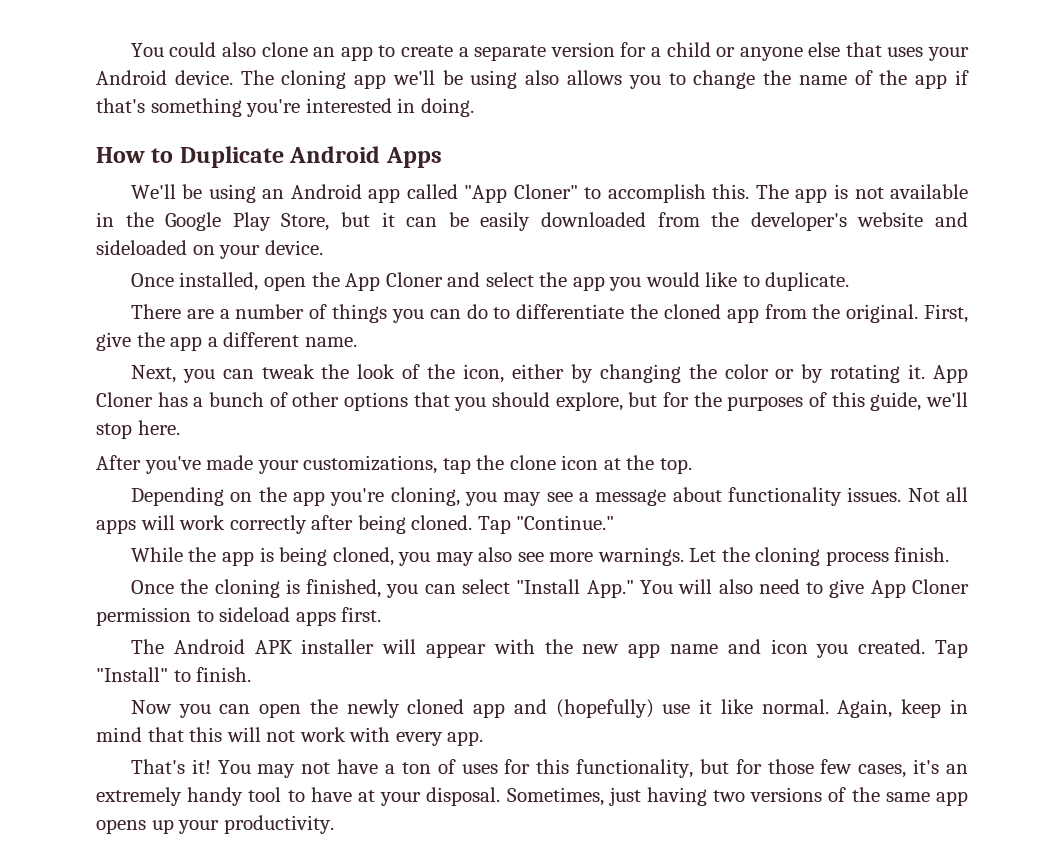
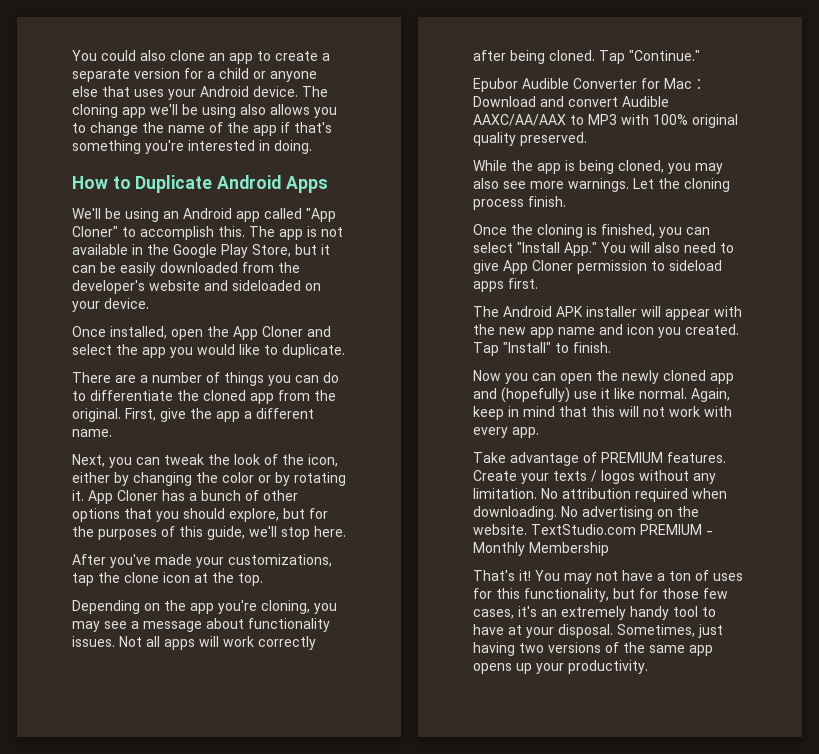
(615, 522) none -> [473,78,706,92] [473,96,669,107] [473,114,738,128] [473,132,587,146] // Epubor Audible Converter for Mac：Download and convert Audible AAXC/AA/AAX to MP3 with 100% original quality preserved.
(484, 738) none -> [473,452,726,466] [473,470,716,484] [473,488,727,502] [473,506,699,520] [473,524,713,535] [473,542,609,556] // Take advantage of PREMIUM features. Create your texts / logos without any limitation. No attribution required when downloading. No advertising on the website. TextStudio.com PREMIUM - Monthly Membership

